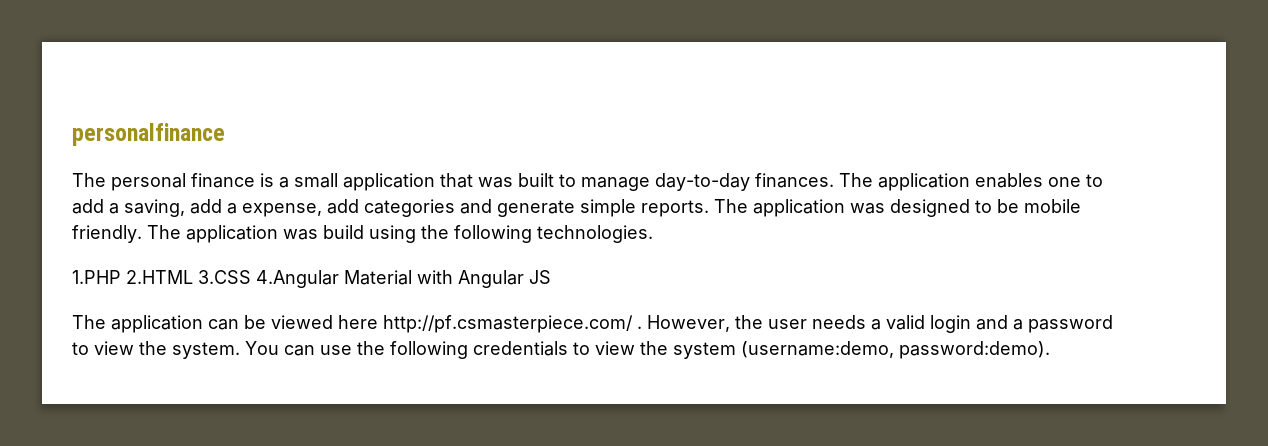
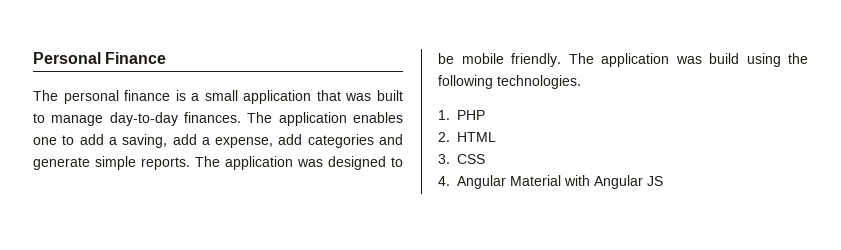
[72,123,225,146] personalfinance -> [33,52,167,64] Personal Finance
[72,270,551,288] [72,315,1113,333] [72,341,1050,359] 1.PHP 2.HTML 3.CSS 4.Angular Material with Angular JS // The application can be viewed here http://pf.csmasterpiece.com/ . However, the user needs a valid login and a password to view the system. You can use the following credentials to view the system (username:demo, password:demo). -> [438,110,485,120] [438,132,496,142] [438,154,485,164] [438,175,663,189] 1. PHP // 2. HTML // 3. CSS // 4. Angular Material with Angular JS

